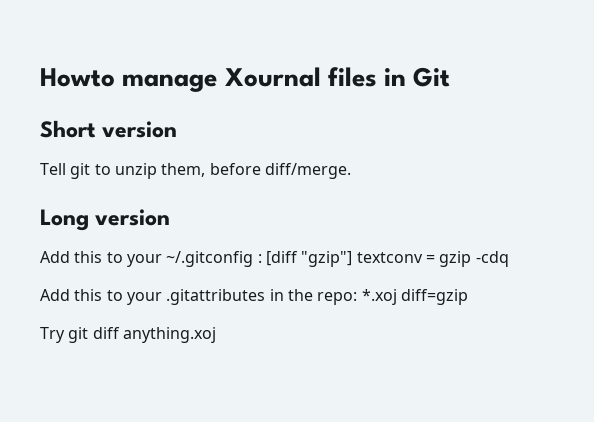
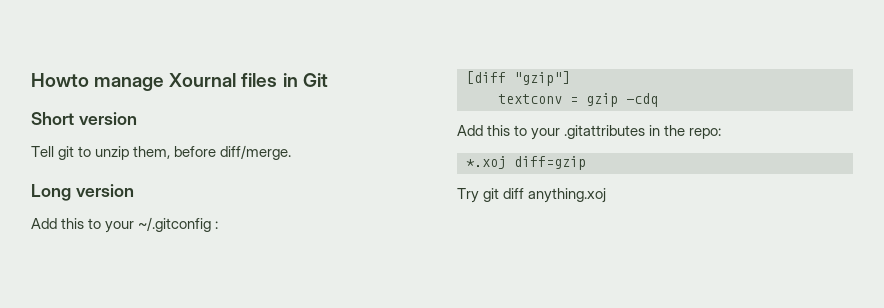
(262, 258) none -> (219, 225) //
(353, 259) none -> (570, 78) //
(358, 298) none -> (722, 133) //

